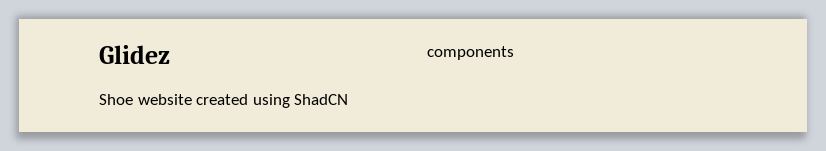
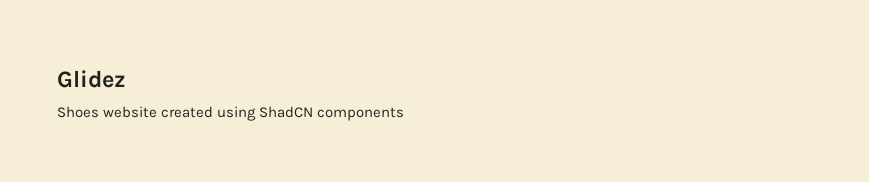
[99,94,133,105] Shoe -> [57,106,99,118] Shoes

